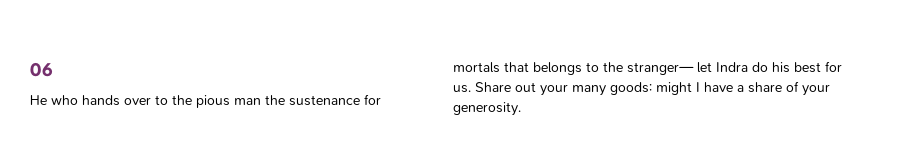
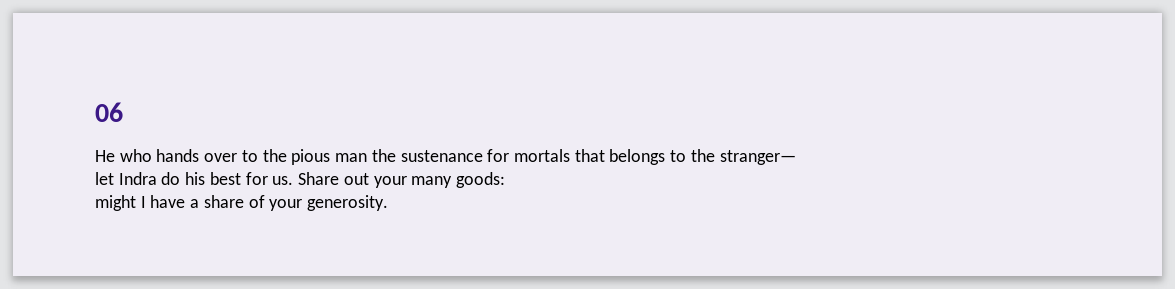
(694, 68) none -> (796, 157) //
(652, 88) none -> (505, 180) //

